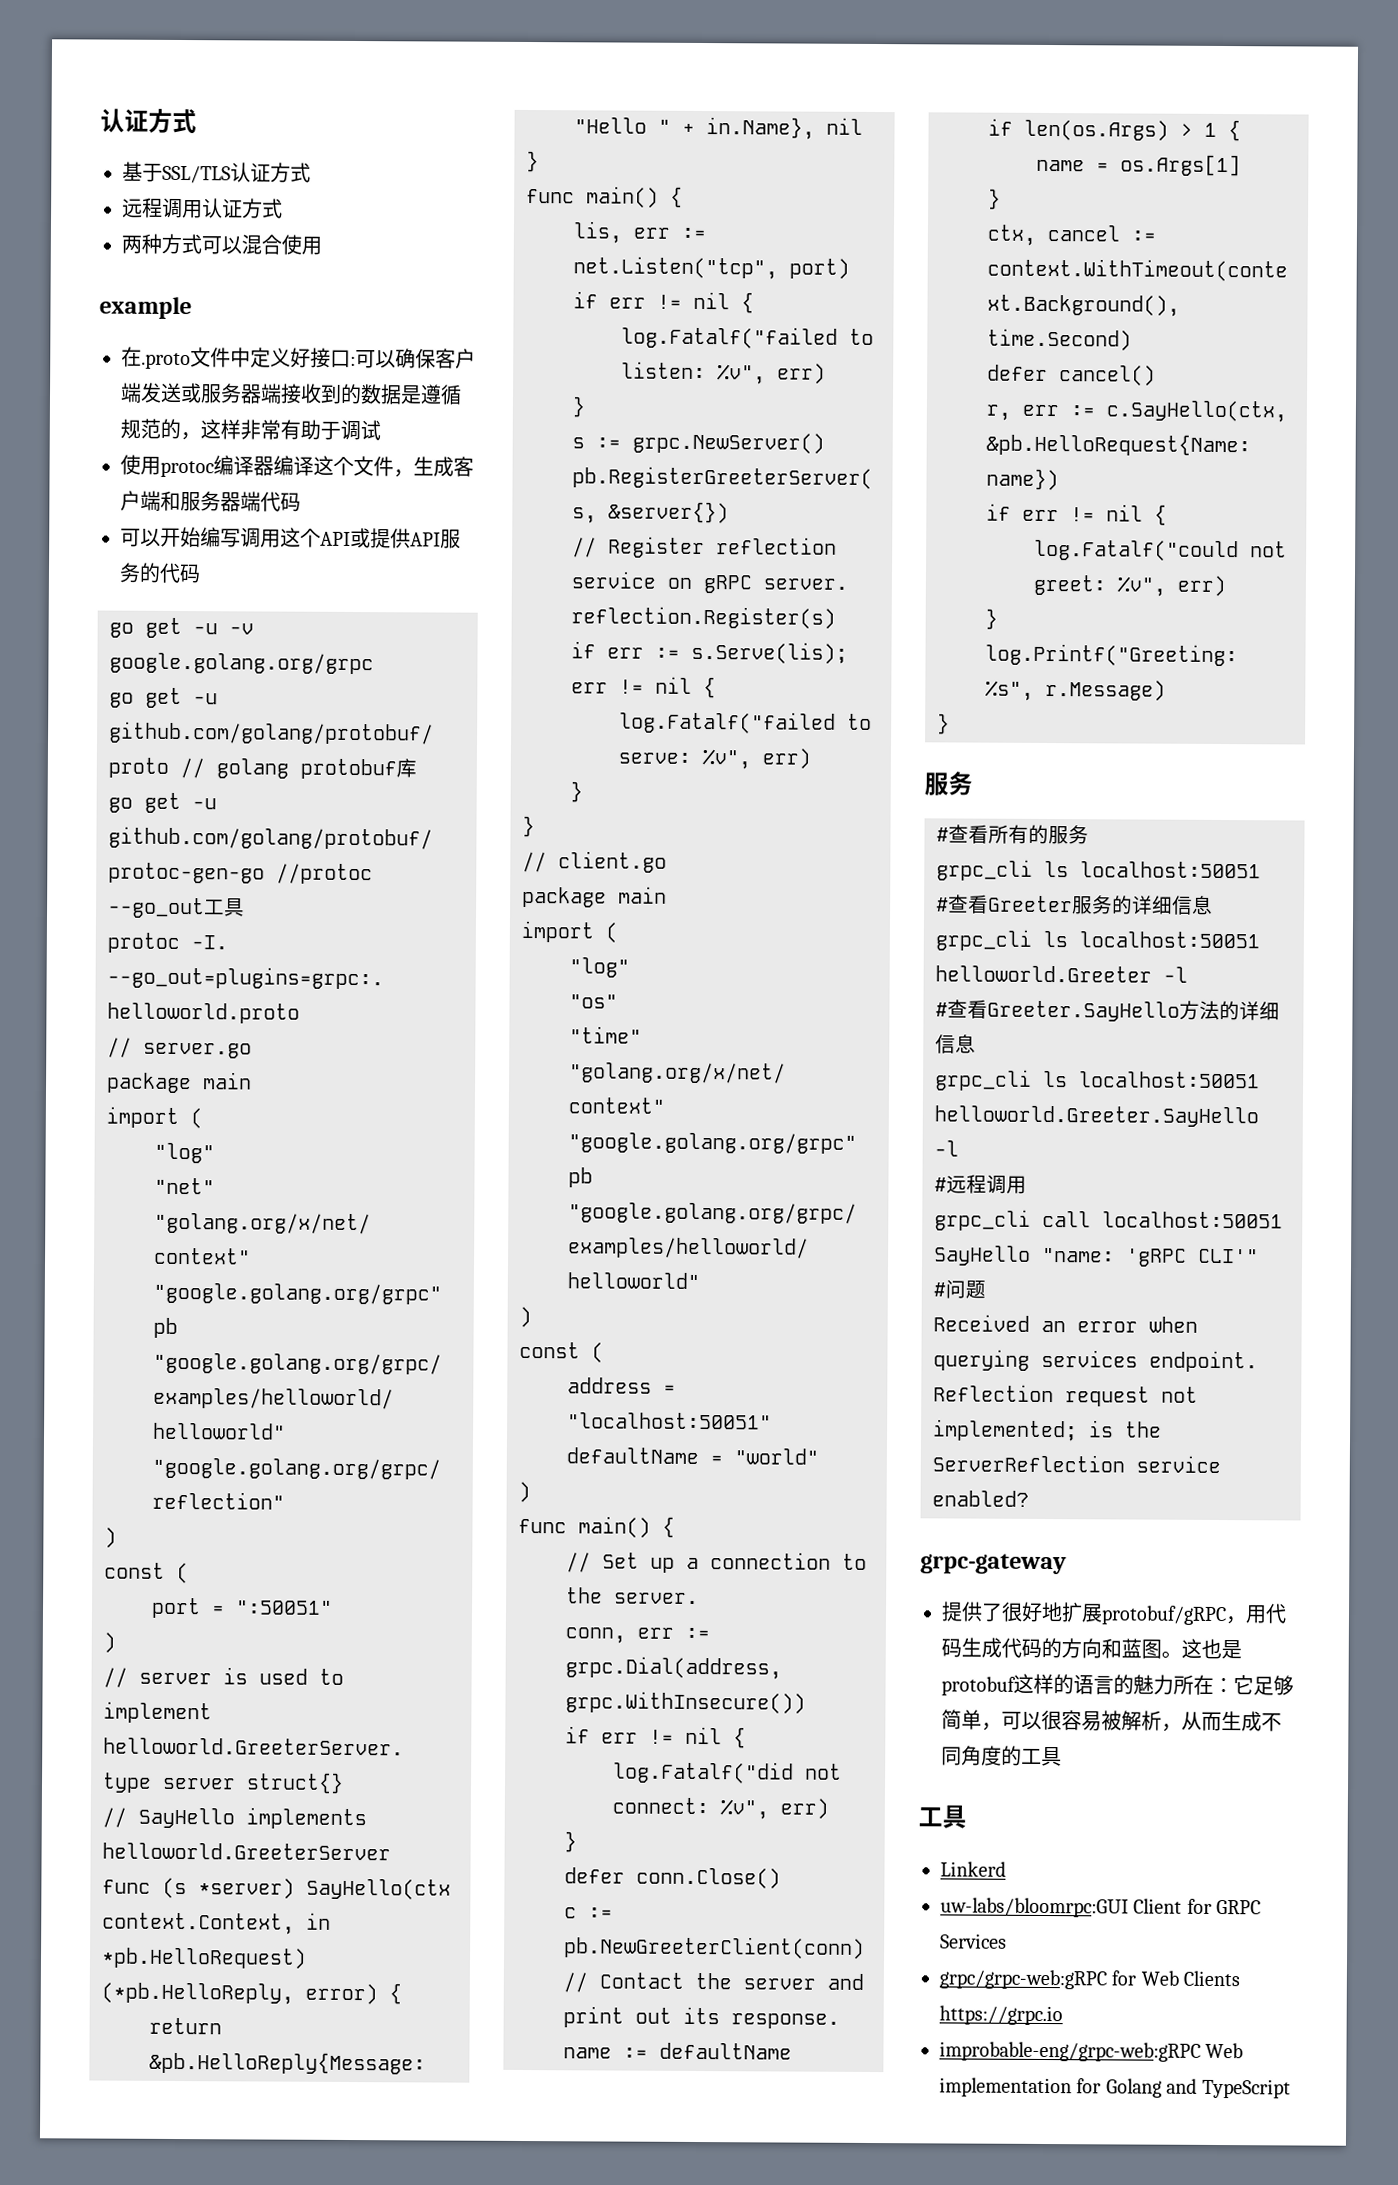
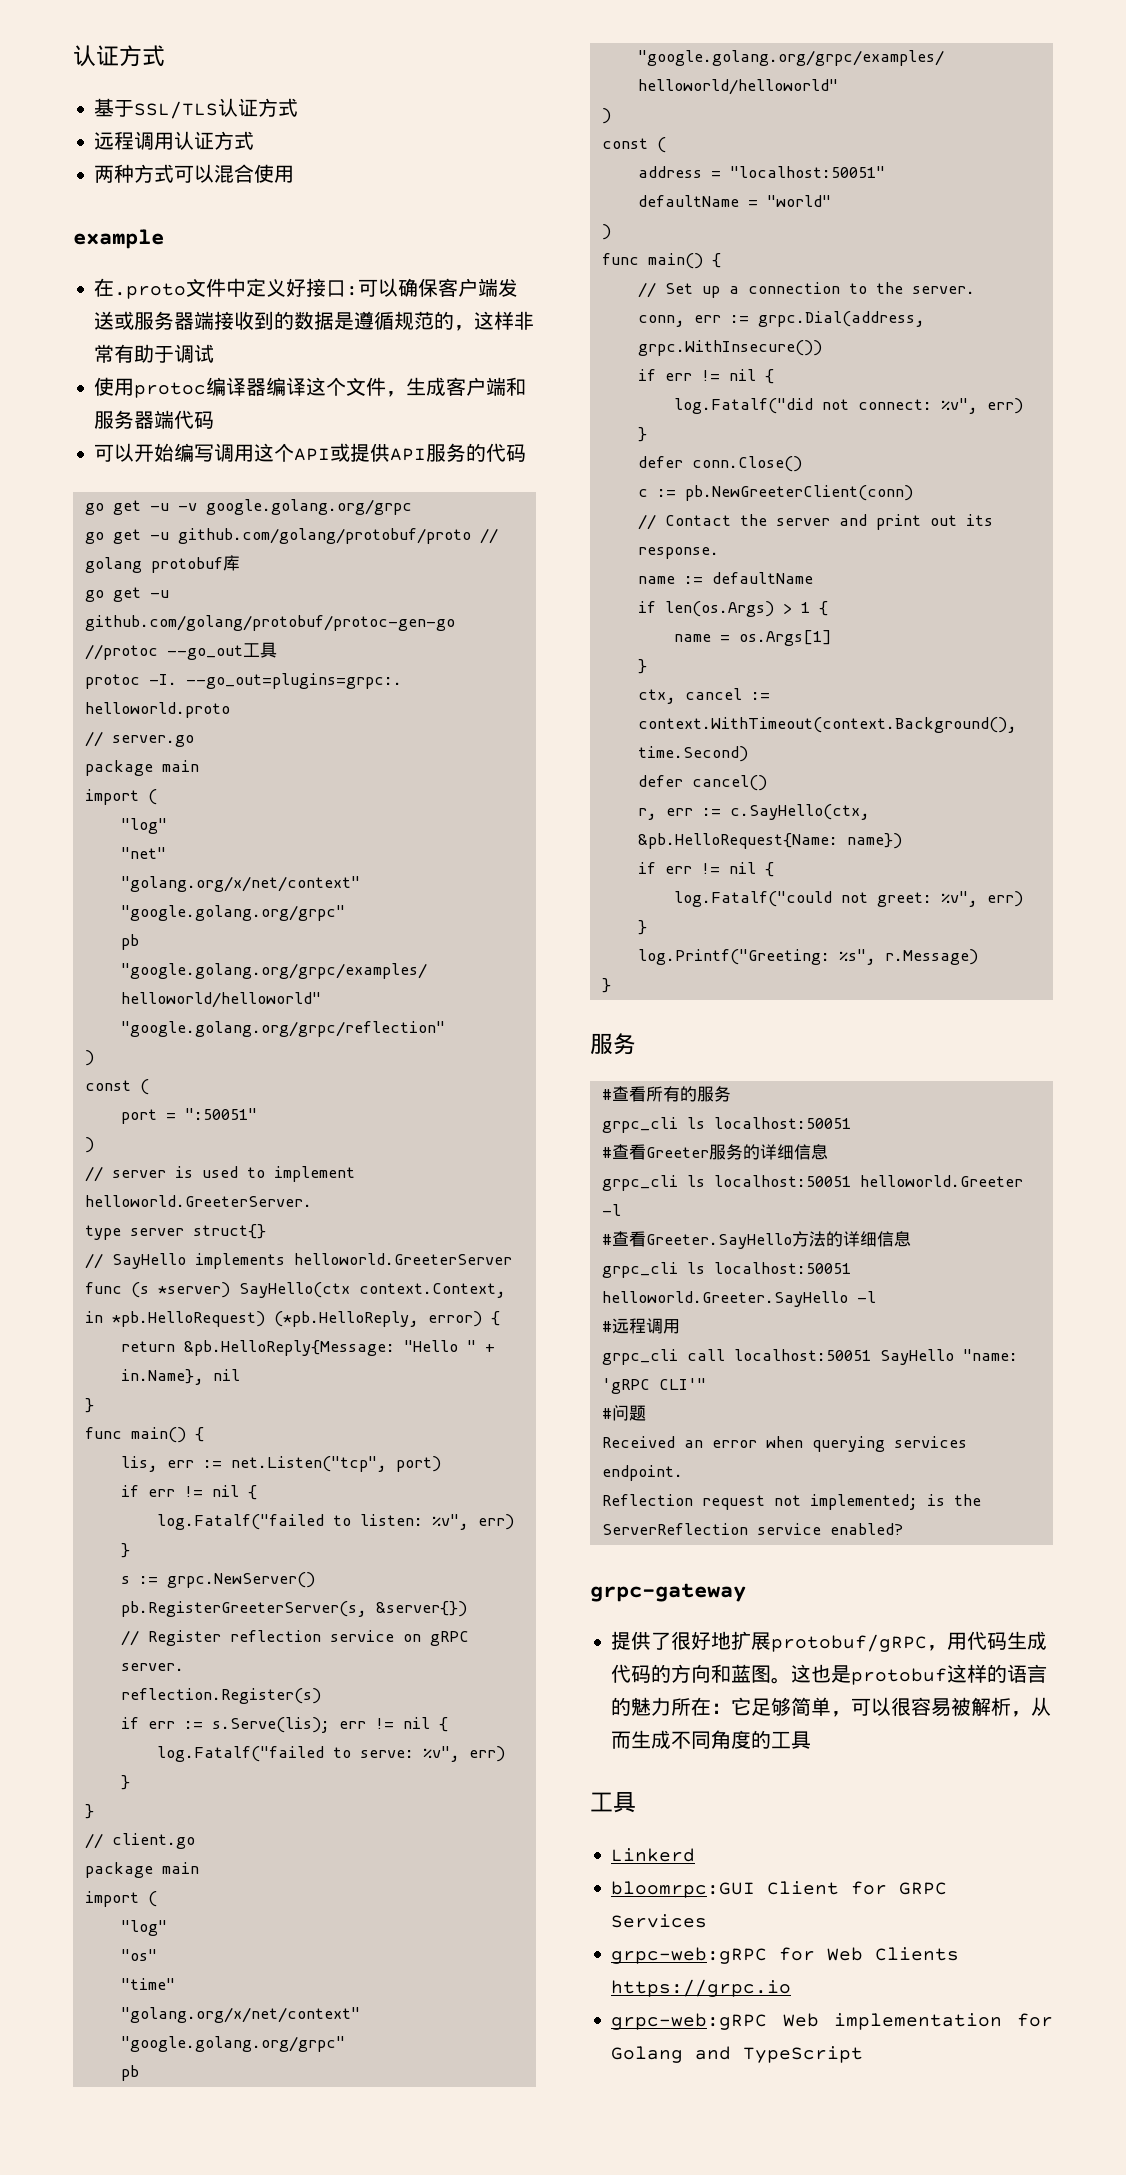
[940,1897,1129,1918] uw-labs/bloomrpc:GUI -> [611,1881,756,1898] bloomrpc:GUI
[939,1969,1107,1990] grpc/grpc-web:gRPC -> [611,1947,768,1964] grpc-web:gRPC
[939,2041,1201,2062] improbable-eng/grpc-web:gRPC -> [611,2013,768,2030] grpc-web:gRPC

